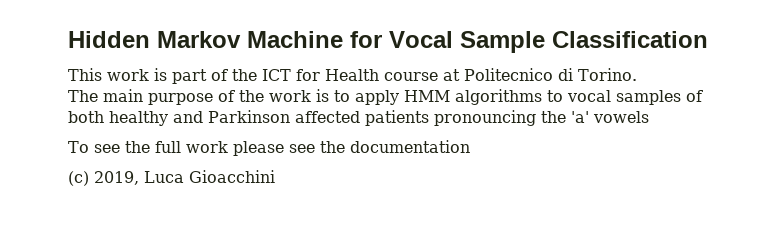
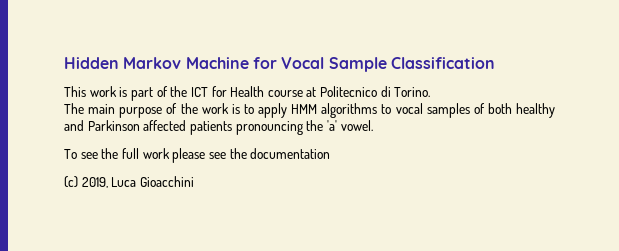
[593,111,649,123] vowels -> [340,120,373,131] vowel.

